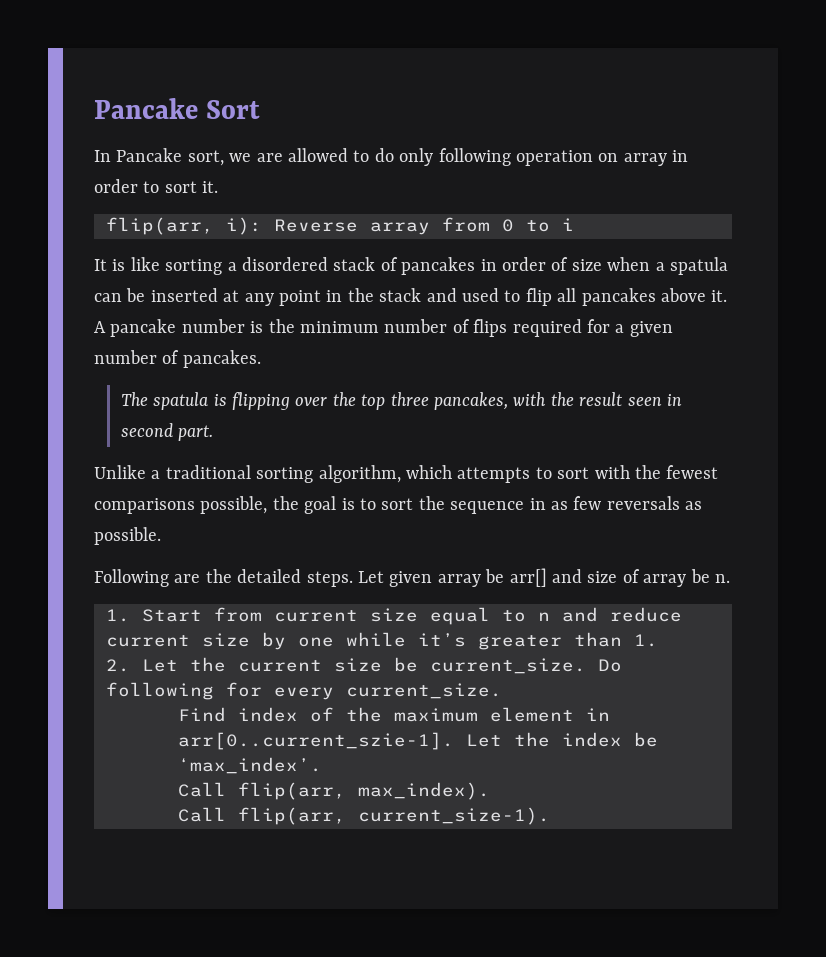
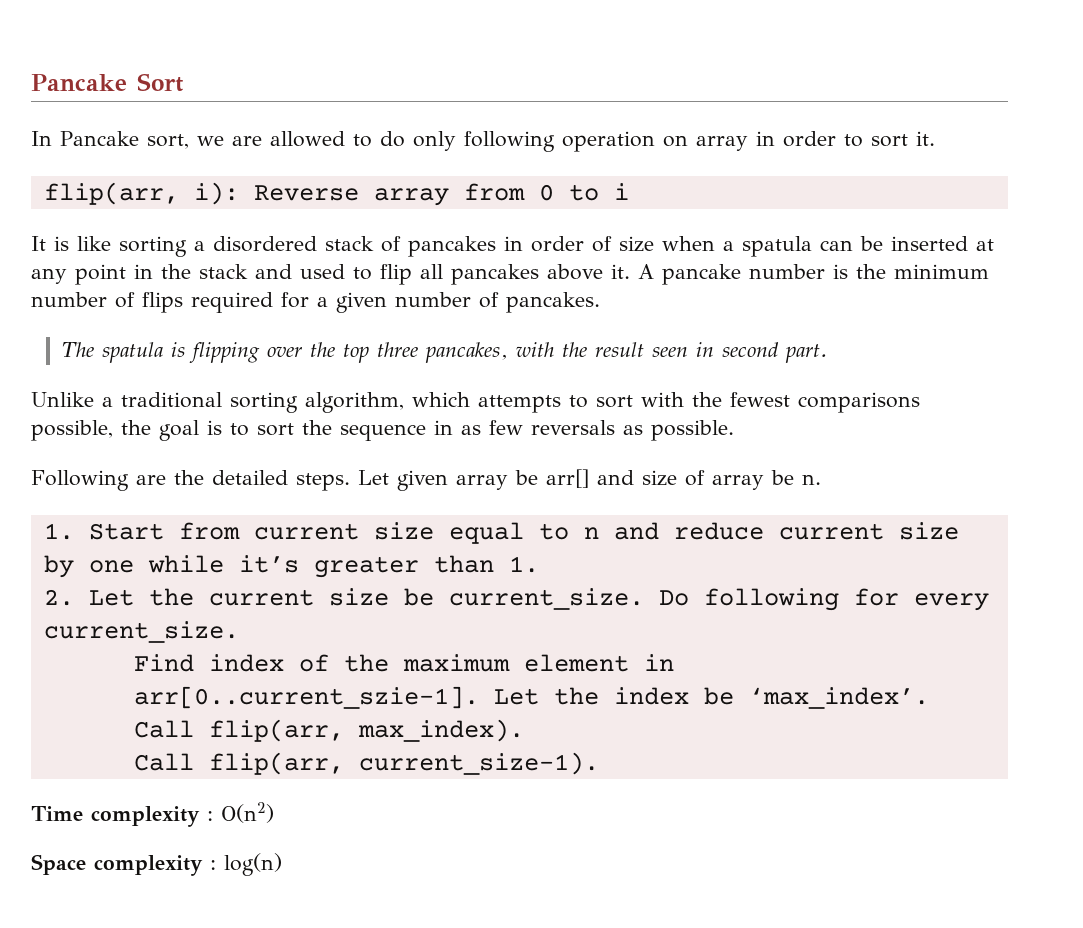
(550, 816) none -> [31,802,274,827] [31,853,282,876] // Time complexity : O(n2) // Space complexity : log(n)

